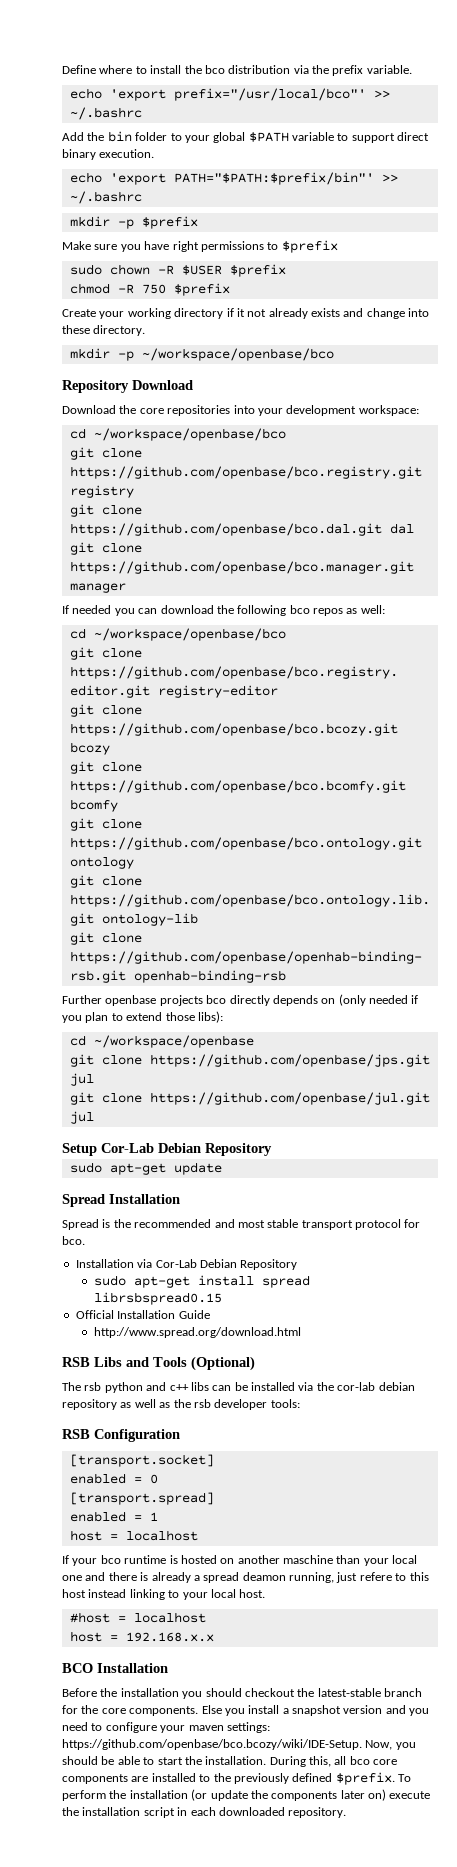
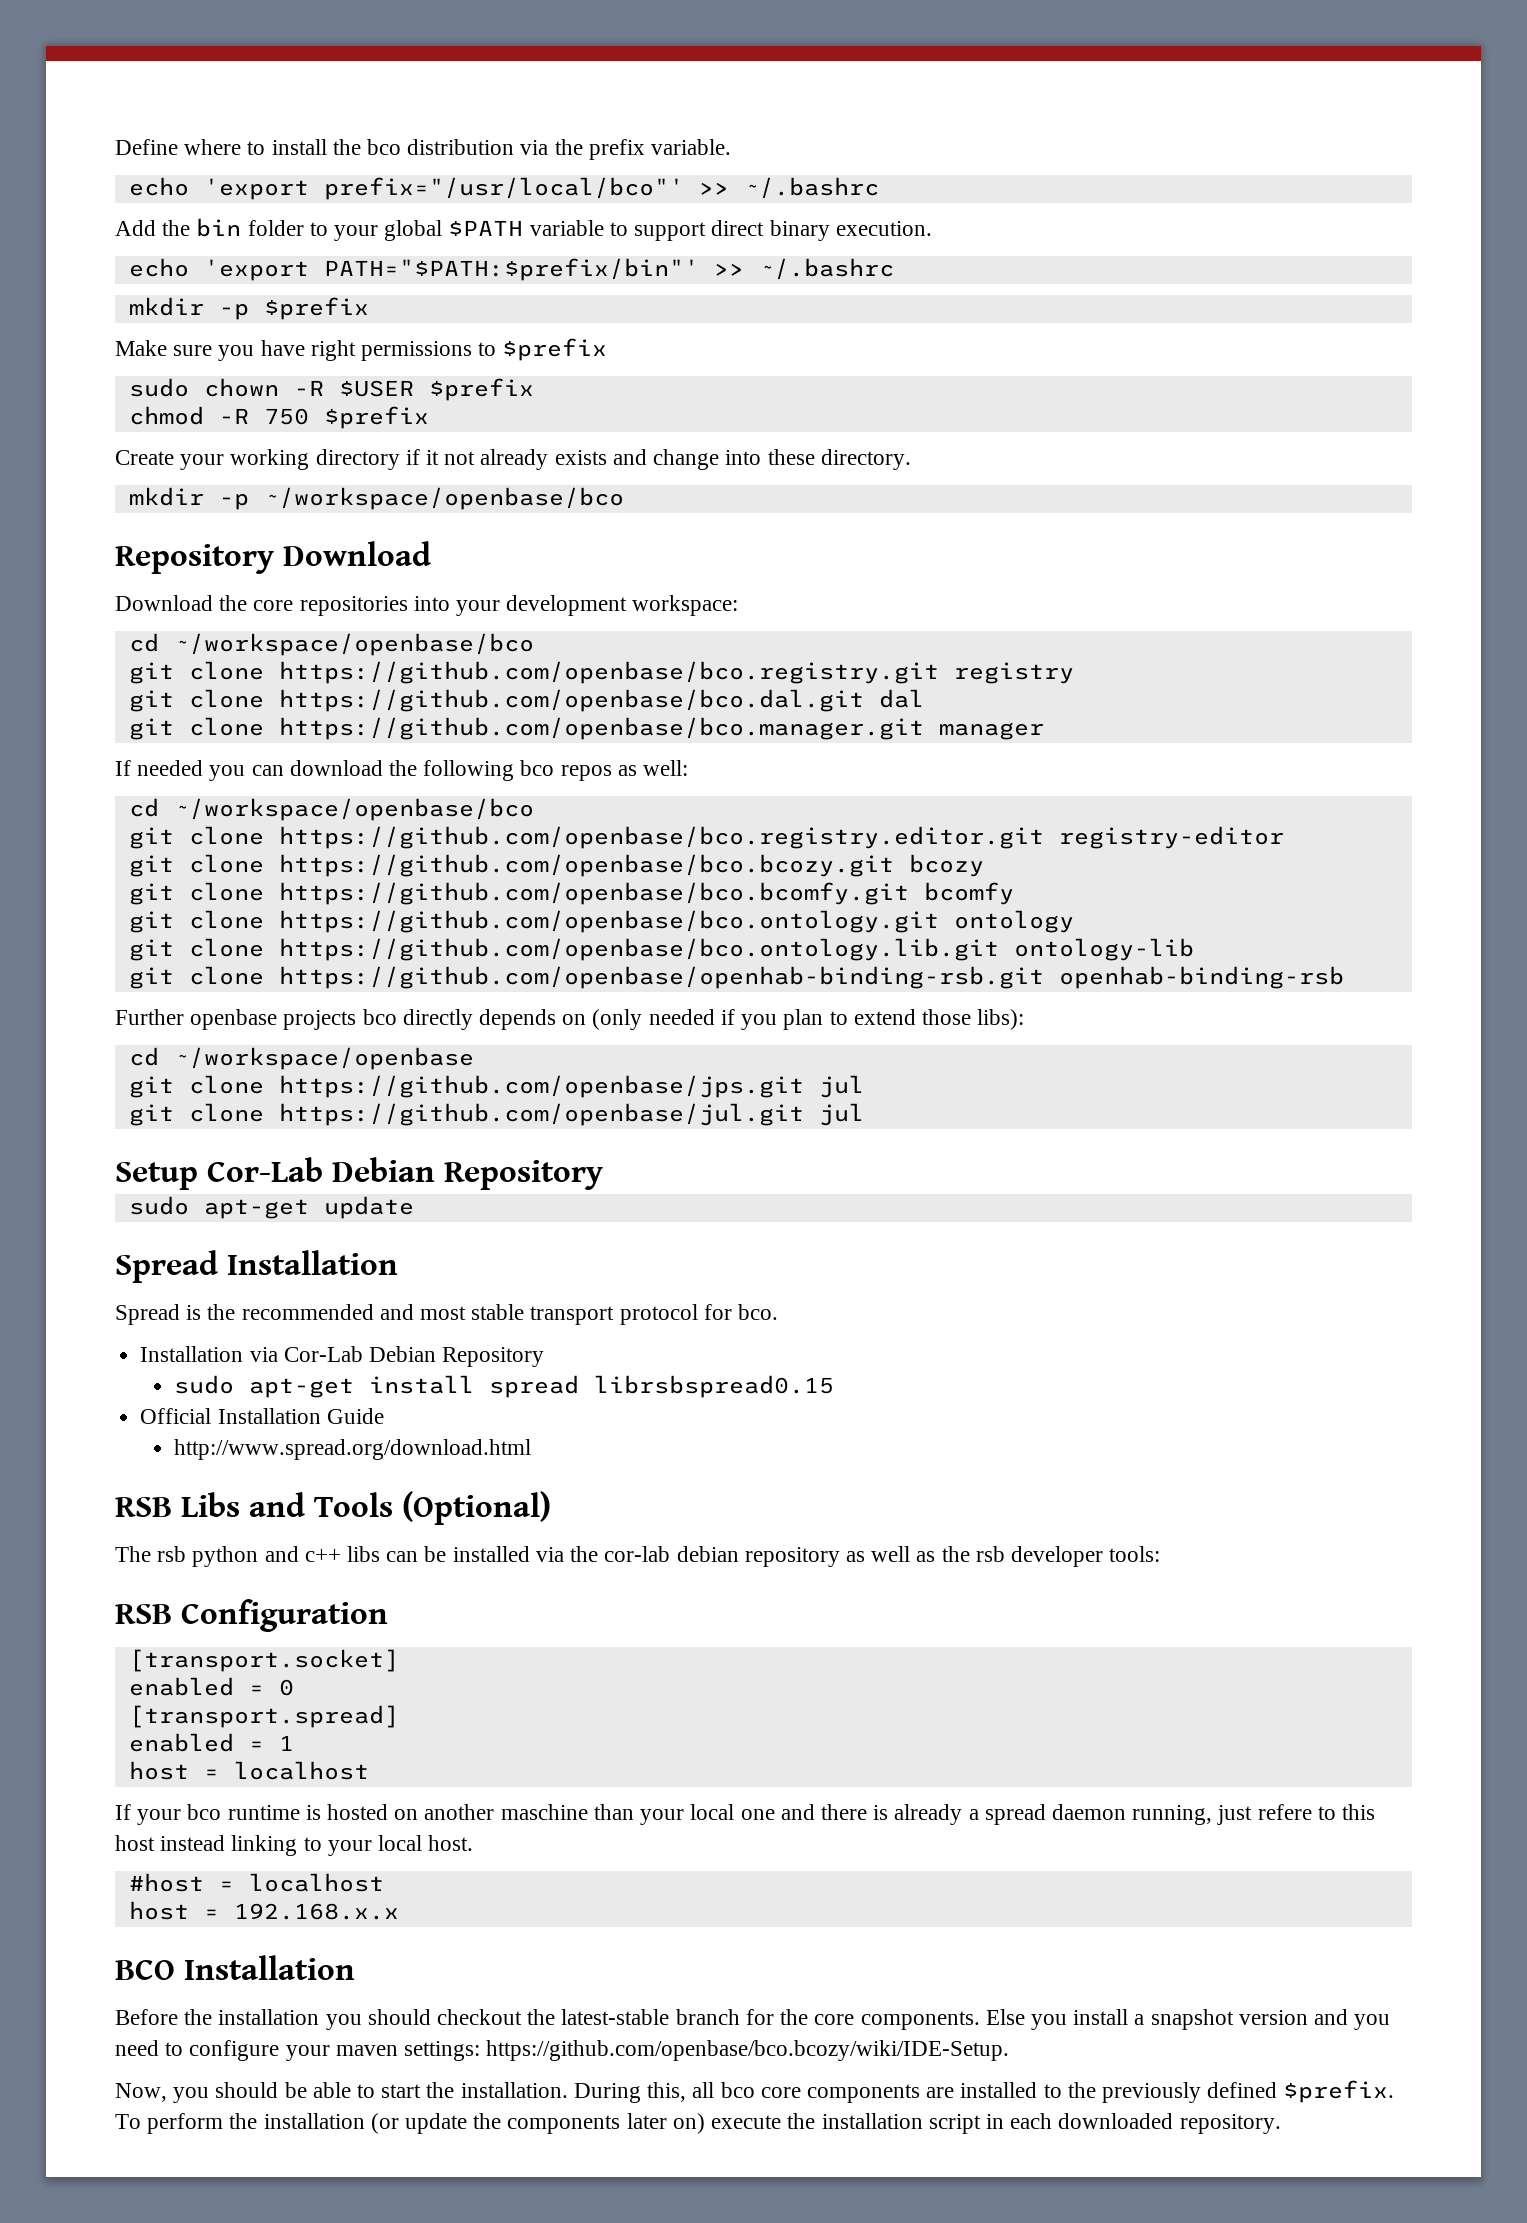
[242,1572,286,1581] deamon -> [1051,1804,1126,1820] daemon
(362, 1744) none -> (1010, 2050) //

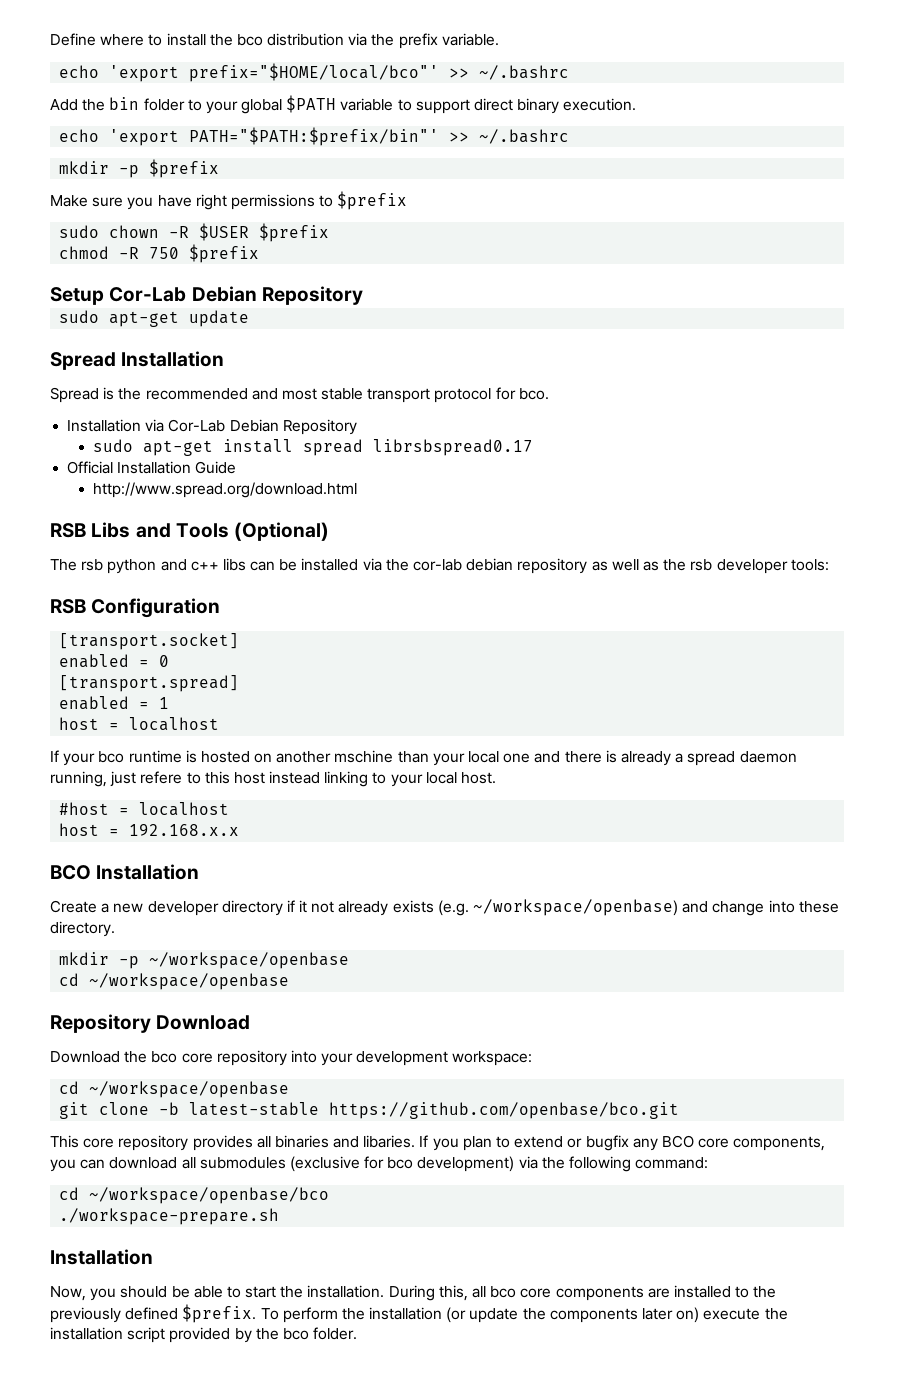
[323,177,684,200] prefix="/usr/local/bco"' -> [189,63,440,82] prefix="$HOME/local/bco"'
[115,449,911,470] [128,487,624,510] [115,541,431,574] [115,595,739,616] [128,633,534,656] [128,661,1074,684] [128,689,924,712] [128,717,1044,740] [115,760,689,781] [128,798,534,821] [128,826,1284,849] [128,854,984,877] [128,882,1014,905] [128,910,1074,933] [128,938,1194,961] [128,966,1344,989] [115,1009,1025,1030] [128,1047,474,1070] [128,1075,864,1098] [128,1103,864,1126] // Create your working directory if it not already exists and change into these directory. // mkdir -p ~/workspace/openbase/bco // Repository Download // Download the core repositories into your development workspace: // cd ~/workspace/openbase/bco // git clone https://github.com/openbase/bco.registry.git registry // git clone https://github.com/openbase/bco.dal.git dal // git clone https://github.com/openbase/bco.manager.git manager // If needed you can download the following bco repos as well: // cd ~/workspace/openbase/bco // git clone https://github.com/openbase/bco.registry.editor.git registry-editor // git clone https://github.com/openbase/bco.bcozy.git bcozy // git clone https://github.com/openbase/bco.bcomfy.git bcomfy // git clone https://github.com/openbase/bco.ontology.git ontology // git clone https://github.com/openbase/bco.ontology.lib.git ontology-lib // git clone https://github.com/openbase/openhab-binding-rsb.git openhab-binding-rsb // Further openbase projects bco directly depends on (only needed if you plan to extend those libs): // cd ~/workspace/openbase // git clone https://github.com/openbase/jps.git jul // git clone https://github.com/openbase/jul.git jul -> (260, 253) none
[594,1375,835,1398] librsbspread0.15 -> [373,439,534,456] librsbspread0.17
[500,1804,588,1820] maschine -> [334,750,394,763] mschine
[115,2009,1391,2030] [115,2040,1010,2061] Before the installation you should checkout the latest-stable branch for the core components. Else you install a snapshot version and you need to configure your maven settings: https://github.com/openbase/bco.bcozy/wiki/IDE-Setup. -> [50,899,839,916] [50,921,115,937] [59,952,350,969] [59,973,290,990] [50,1014,251,1033] [50,1050,533,1066] [59,1081,290,1098] [59,1102,680,1119] [50,1135,826,1151] [50,1156,709,1172] [59,1187,330,1204] [59,1208,280,1225] [50,1249,153,1265] Create a new developer directory if it not already exists (e.g. ~/workspace/openbase) and change into these directory. // mkdir -p ~/workspace/openbase // cd ~/workspace/openbase // Repository Download // Download the bco core repository into your development workspace: // cd ~/workspace/openbase // git clone -b latest-stable https://github.com/openbase/bco.git // This core repository provides all binaries and libaries. If you plan to extend or bugfix any BCO core components, you can download all submodules (exclusive for bco development) via the following command: // cd ~/workspace/openbase/bco // ./workspace-prepare.sh // Installation
[985,2113,1281,2134] in each downloaded repository. -> [169,1327,358,1343] provided by the bco folder.

